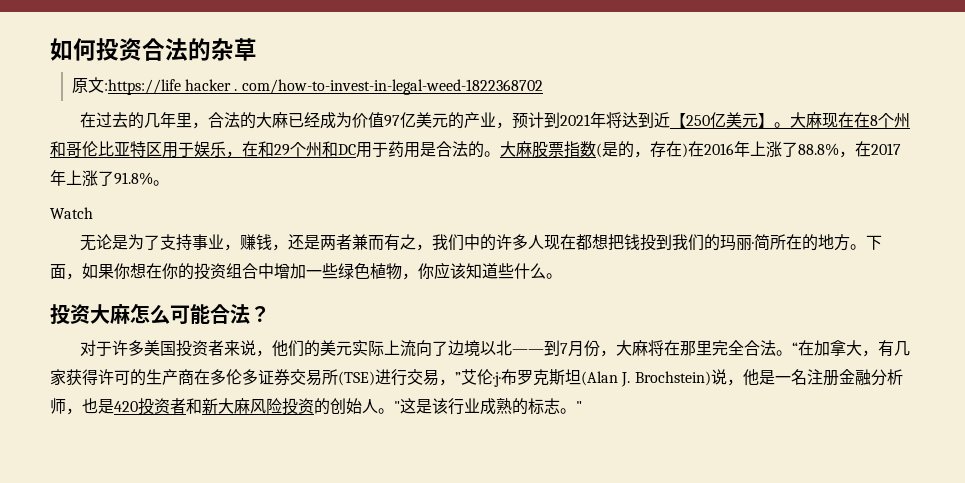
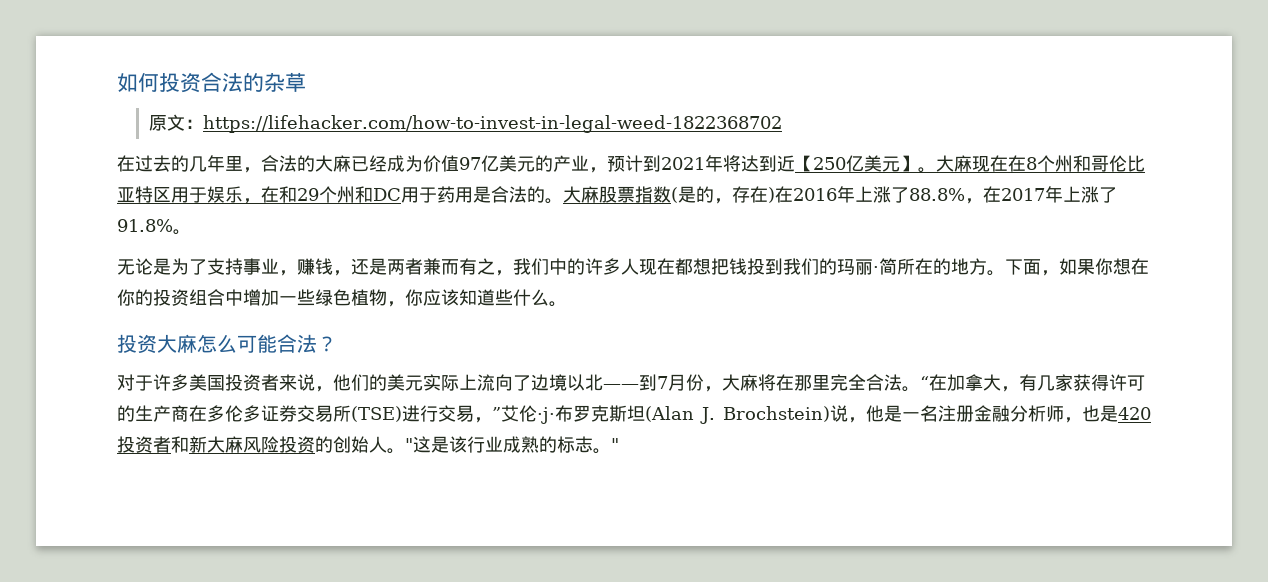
[103,79,543,95] :https://life hacker . com/how-to-invest-in-legal-weed-1822368702 -> [184,115,782,133] ：https://lifehacker.com/how-to-invest-in-legal-weed-1822368702
[50,207,93,219] // Watch -> (191, 232) none

